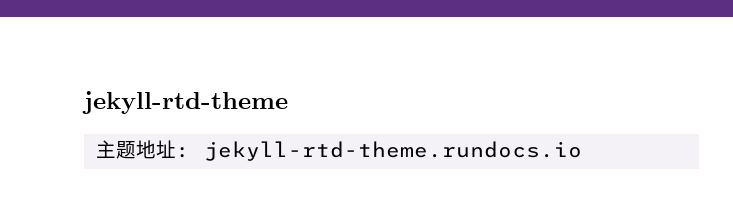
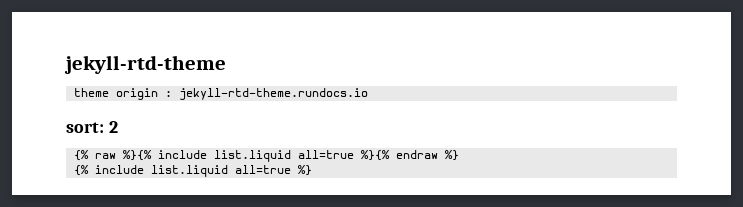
[96,140,176,159] 主题地址 -> [73,88,158,100] theme origin
(582, 151) none -> [66,121,118,133] [73,150,459,162] [73,165,312,177] // sort: 2 // {% raw %}{% include list.liquid all=true %}{% endraw %} // {% include list.liquid all=true %}

